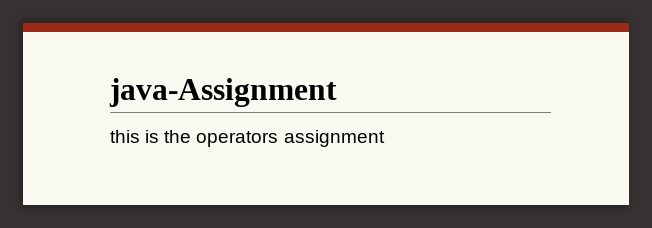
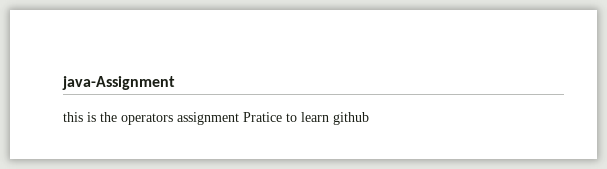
(385, 138) none -> [243,112,369,125] Pratice to learn github

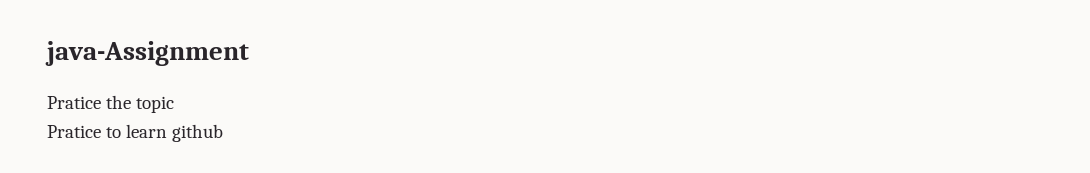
[63,112,239,125] this is the operators assignment -> [47,95,175,113] Pratice the topic //

